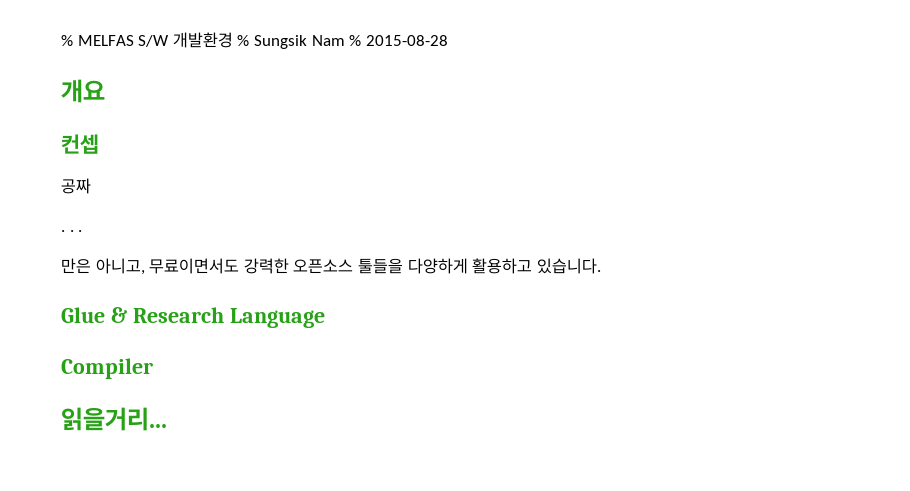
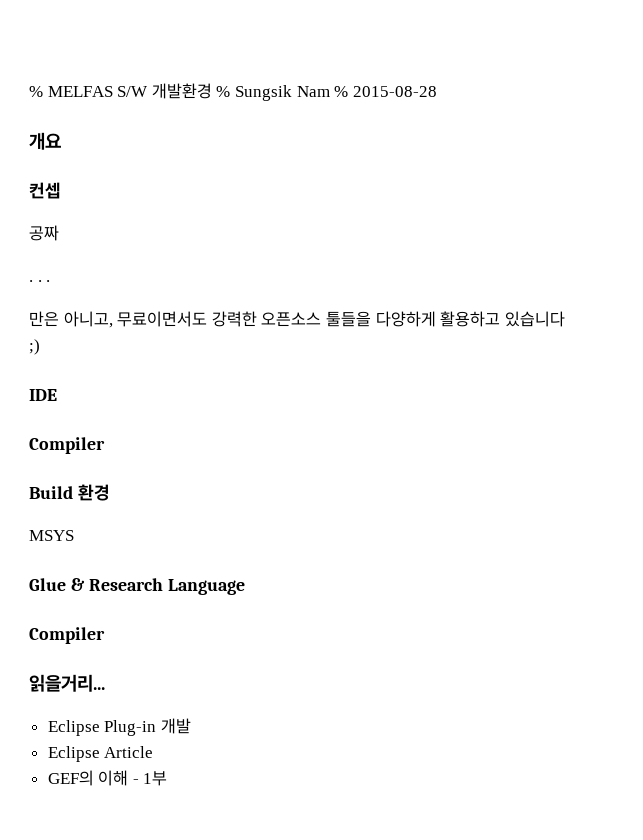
[536,258,601,274] 있습니다. -> [504,311,565,327] [29,339,40,355] [29,389,57,401] [29,437,105,454] [29,484,110,501] [29,530,74,541] 있습니다 ;) // IDE // Compiler // Build 환경 // MSYS
(167, 419) none -> [47,718,191,736] [47,746,154,762] [47,770,168,786] // Eclipse Plug-in 개발 // Eclipse Article // GEF의 이해 - 1부

